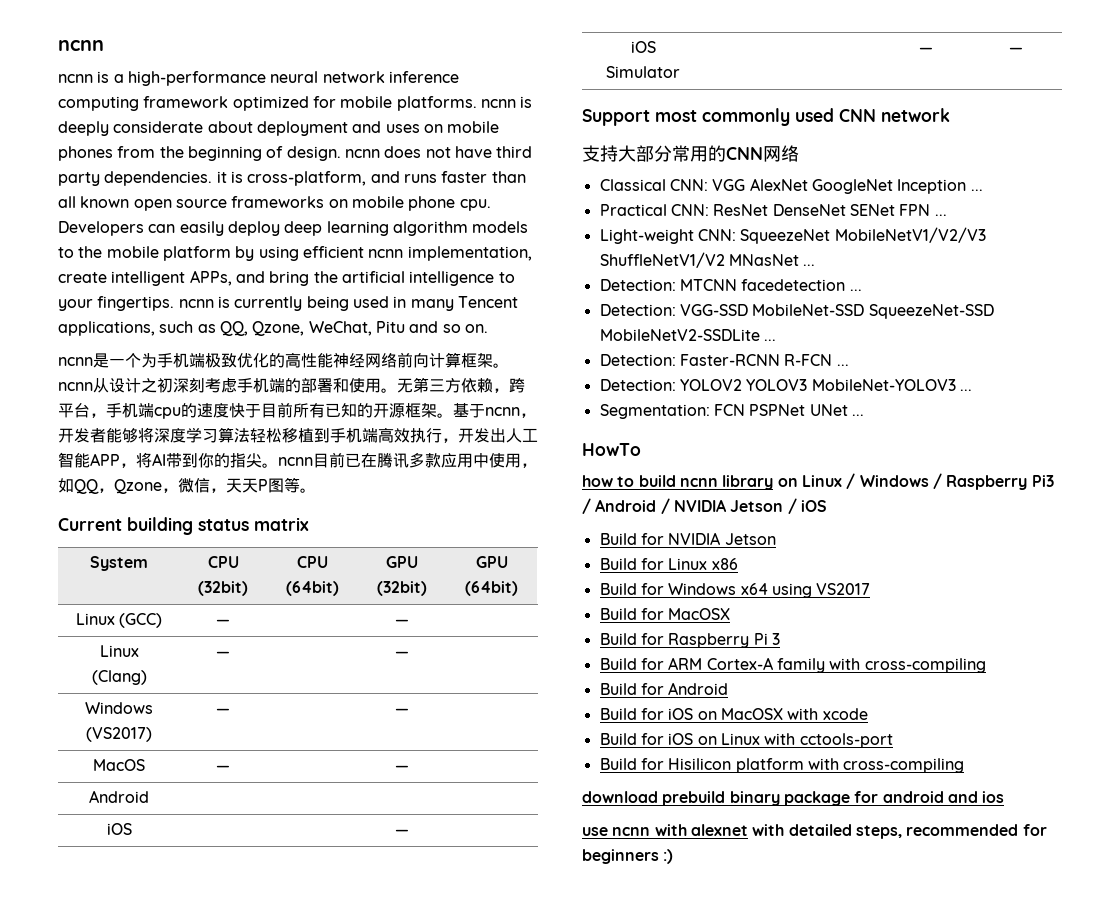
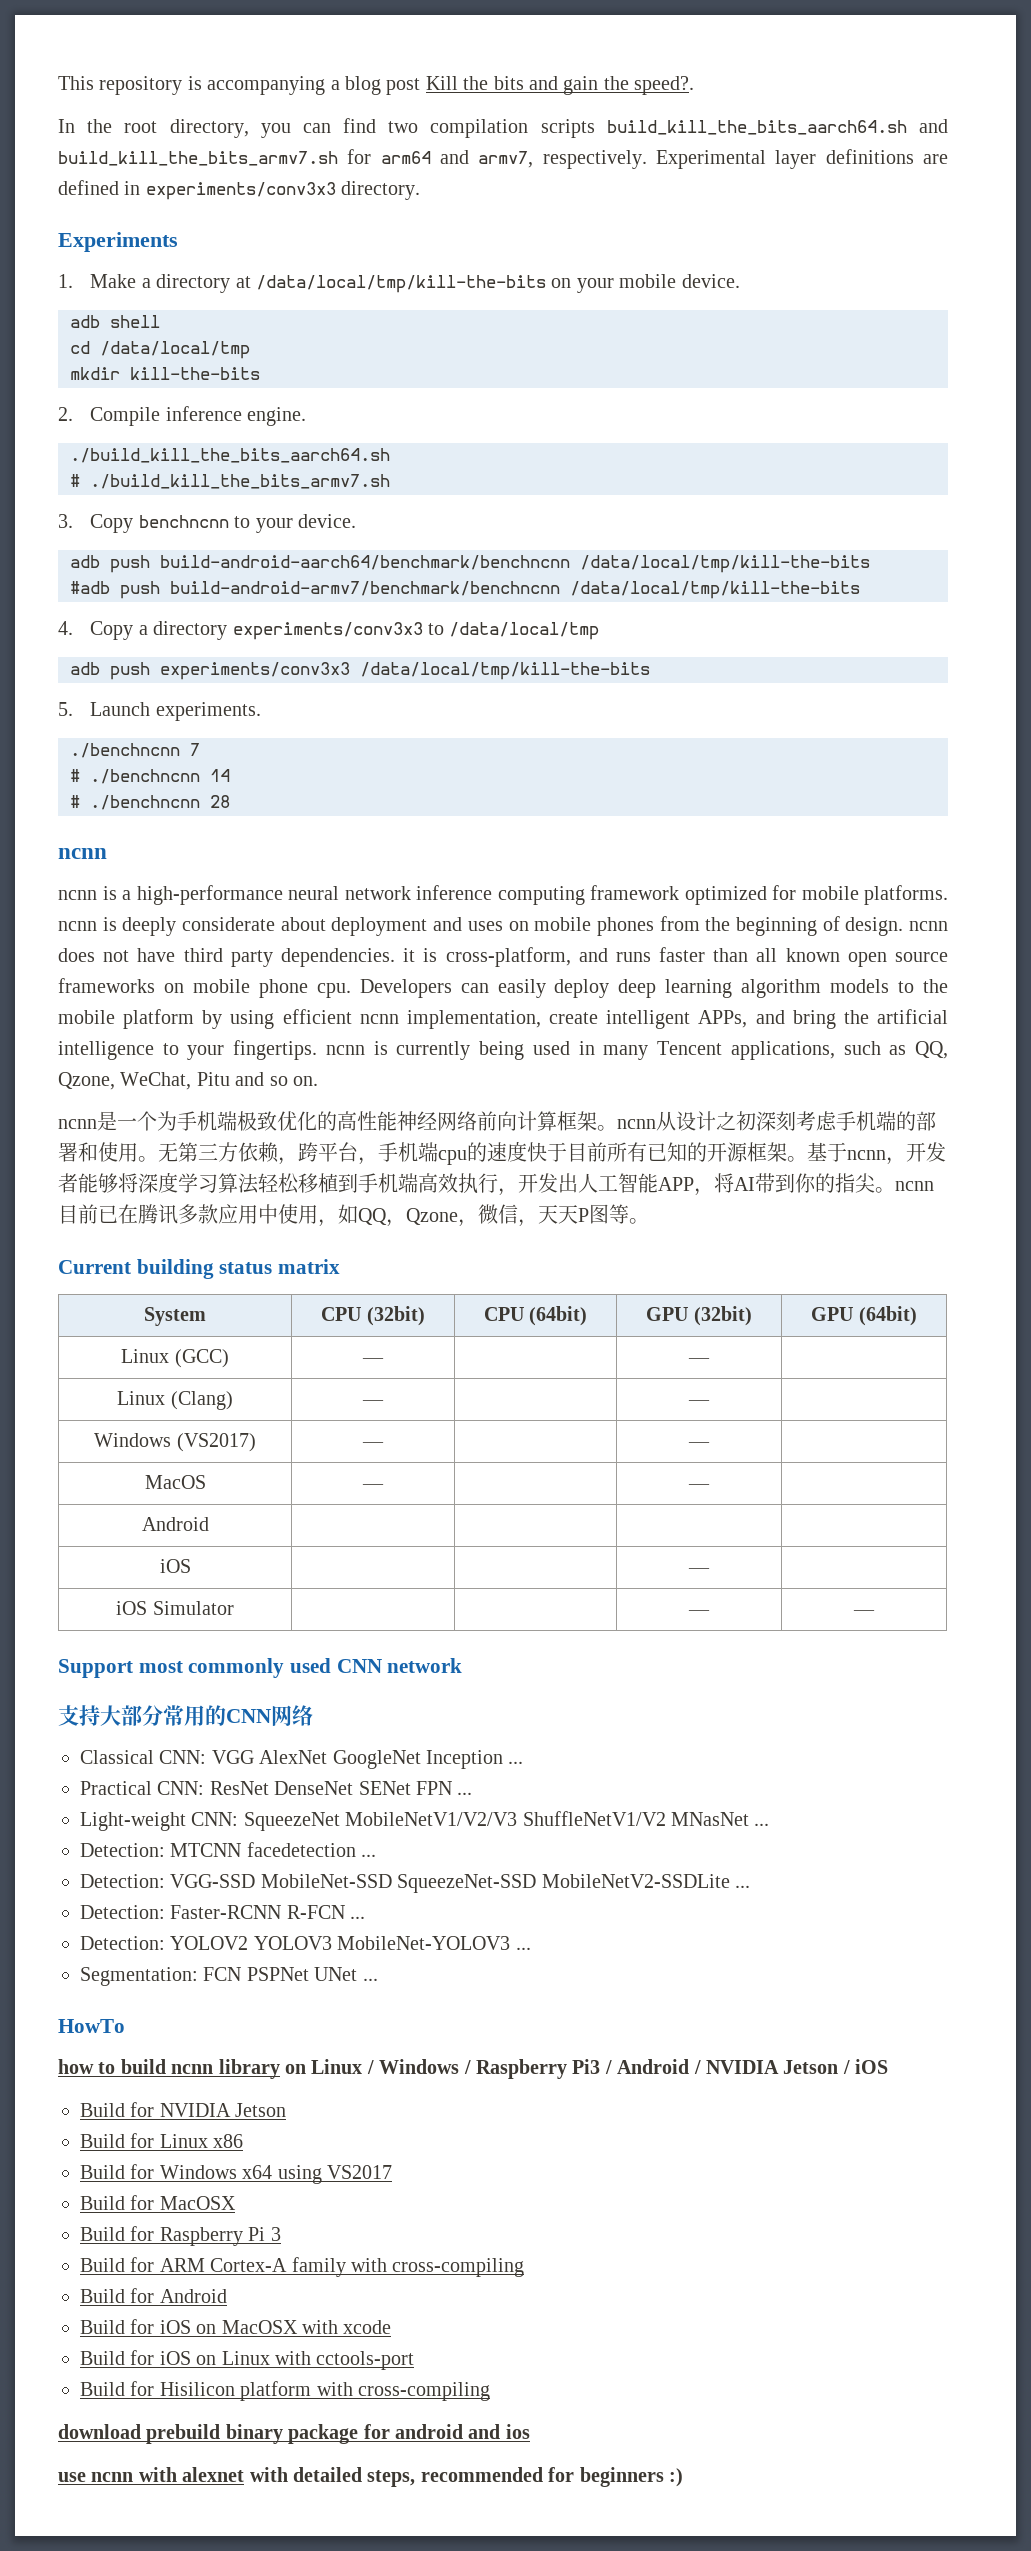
(58, 45) none -> [58,76,695,95] [58,118,948,138] [58,149,948,169] [58,180,421,200] [58,232,178,252] [58,274,740,293] [70,315,160,328] [70,341,250,359] [70,367,260,380] [58,406,307,426] [70,448,390,463] [70,474,390,489] [58,514,357,533] [70,555,870,573] [70,581,860,599] [58,621,600,640] [70,662,650,680] [58,702,261,721] [70,743,200,758] [70,769,230,784] [70,795,230,810] This repository is accompanying a blog post Kill the bits and gain the speed?. // In the root directory, you can find two compilation scripts build_kill_the_bits_aarch64.sh and build_kill_the_bits_armv7.sh for arm64 and armv7, respectively. Experimental layer definitions are defined in experiments/conv3x3 directory. // Experiments // 1. Make a directory at /data/local/tmp/kill-the-bits on your mobile device. // adb shell // cd /data/local/tmp // mkdir kill-the-bits // 2. Compile inference engine. // ./build_kill_the_bits_aarch64.sh // # ./build_kill_the_bits_armv7.sh // 3. Copy benchncnn to your device. // adb push build-android-aarch64/benchmark/benchncnn /data/local/tmp/kill-the-bits // #adb push build-android-armv7/benchmark/benchncnn /data/local/tmp/kill-the-bits // 4. Copy a directory experiments/conv3x3 to /data/local/tmp // adb push experiments/conv3x3 /data/local/tmp/kill-the-bits // 5. Launch experiments. // ./benchncnn 7 // # ./benchncnn 14 // # ./benchncnn 28 //

